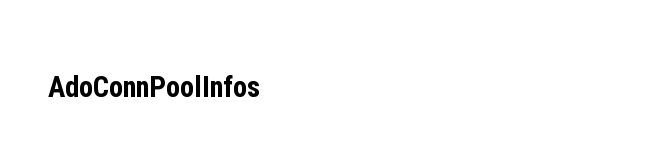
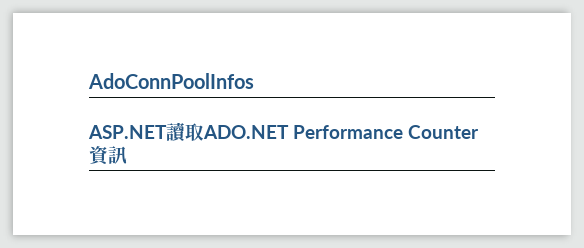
(260, 86) none -> [88,122,479,142] [89,146,127,165] // ASP.NET讀取ADO.NET Performance Counter資訊

